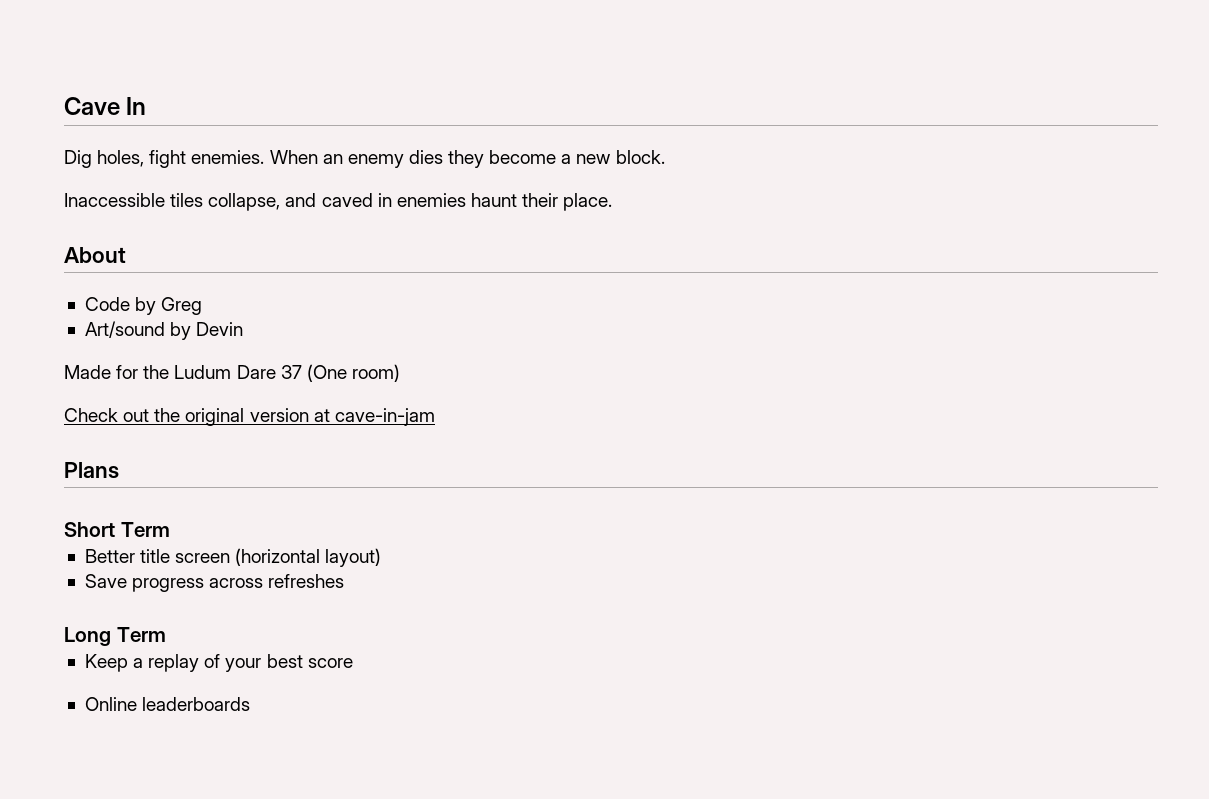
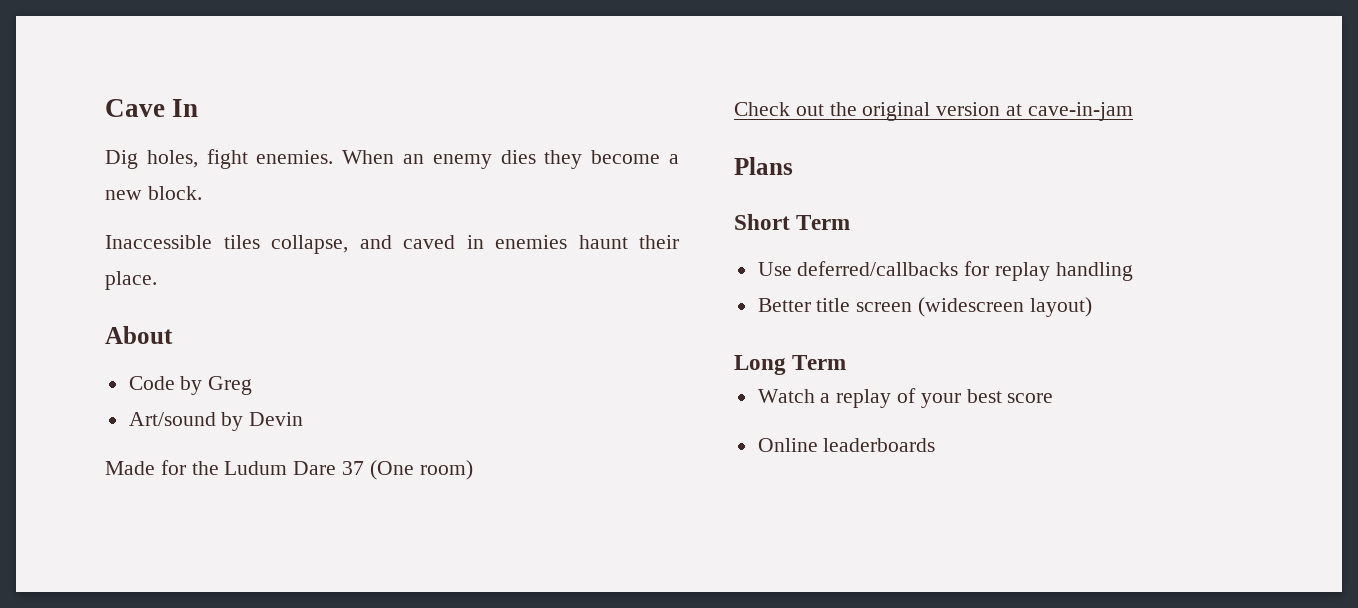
(170, 529) none -> [757,261,1133,281] // Use deferred/callbacks for replay handling
[235,548,321,566] (horizontal -> [918,297,1025,317] (widescreen
[84,574,345,592] // Save progress across refreshes -> (1092, 307) none
[84,654,128,672] Keep -> [757,389,815,403] Watch

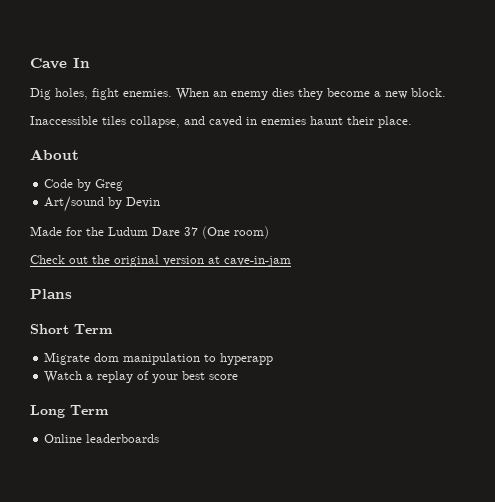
[757,261,1133,281] [757,297,1092,317] [734,355,847,375] Use deferred/callbacks for replay handling // Better title screen (widescreen layout) // Long Term -> [44,352,274,365] Migrate dom manipulation to hyperapp
(1054, 398) none -> [30,405,109,418] // Long Term

